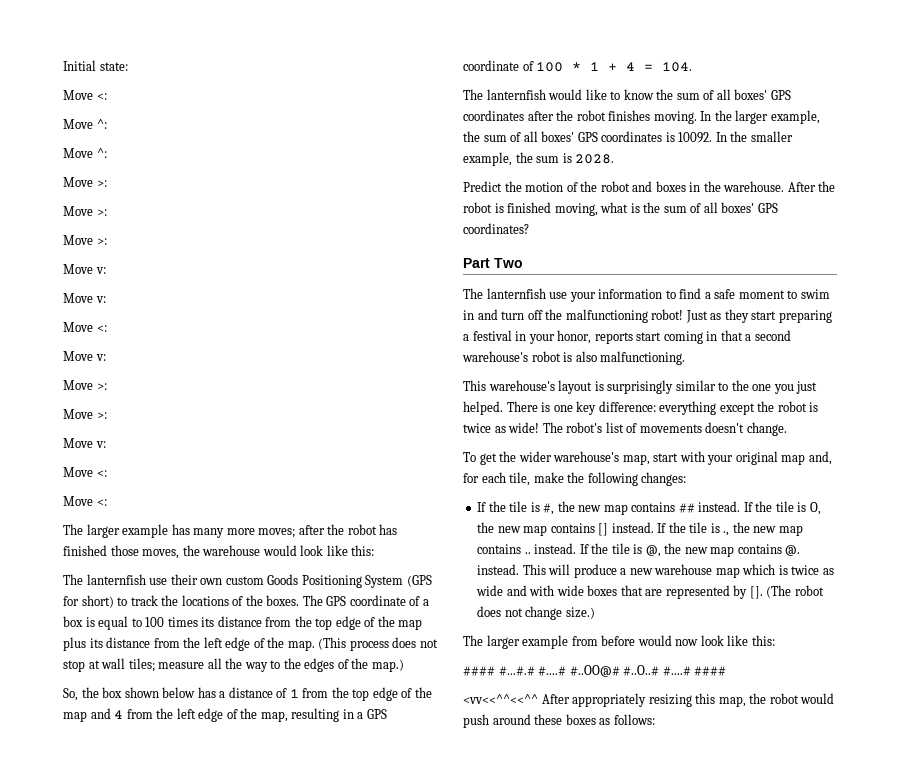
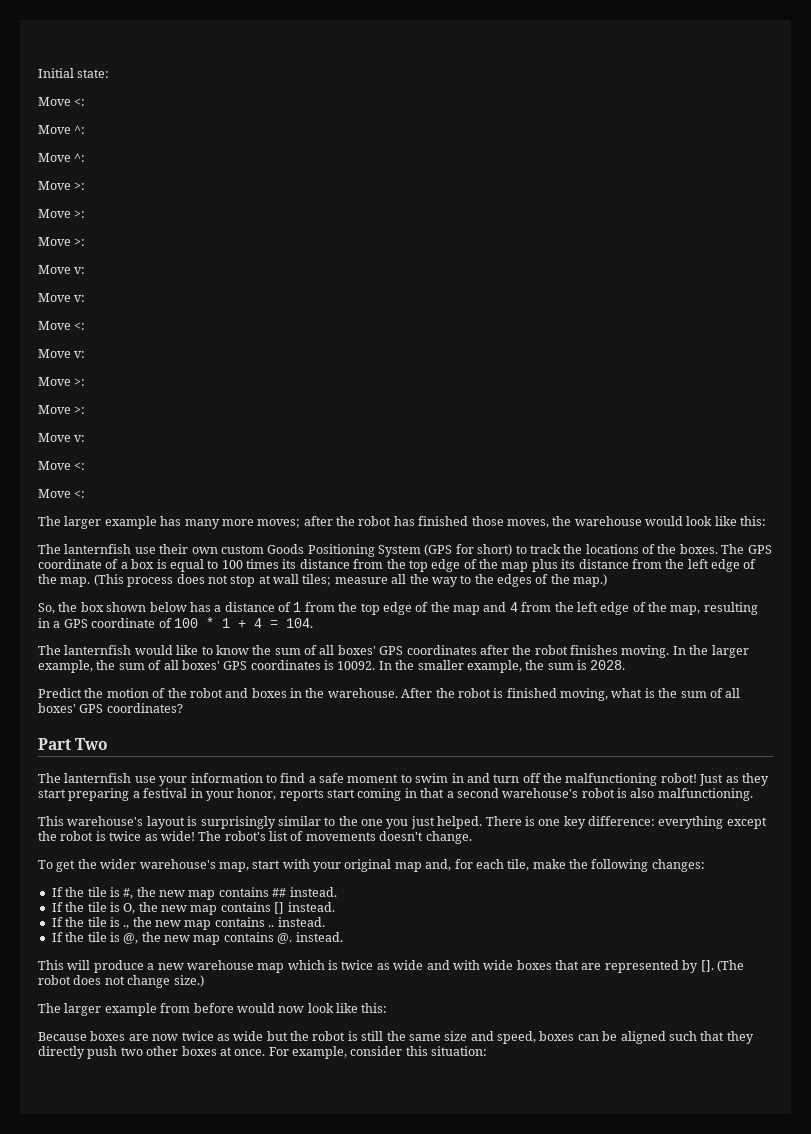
(741, 506) none -> (337, 892) //
(654, 527) none -> (335, 907) //
(577, 548) none -> (325, 922) //
(520, 569) none -> (343, 937) //
[463,665,727,677] [463,693,835,707] [463,714,655,728] #### #...#.# #....# #..OO@# #..O..# #....# #### // <vv<<^^<<^^ After appropriately resizing this map, the robot would push around these boxes as follows: -> [38,1031,754,1044] [38,1046,488,1059] Because boxes are now twice as wide but the robot is still the same size and speed, boxes can be aligned such that they directly push two other boxes at once. For example, consider this situation:

